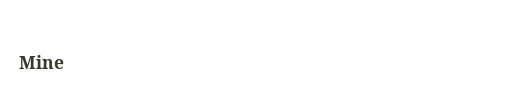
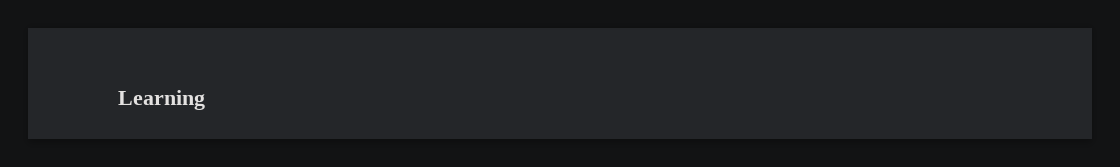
[19,55,64,69] Mine -> [118,90,205,110] Learning

